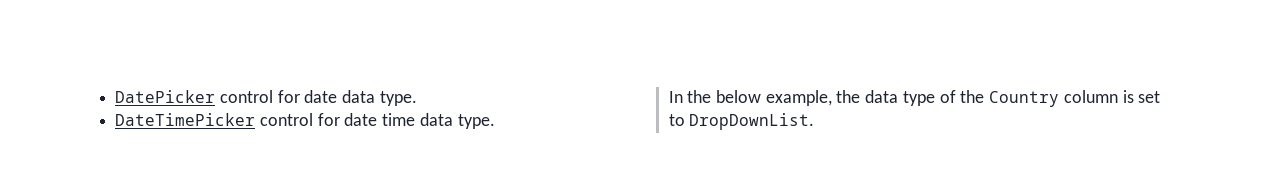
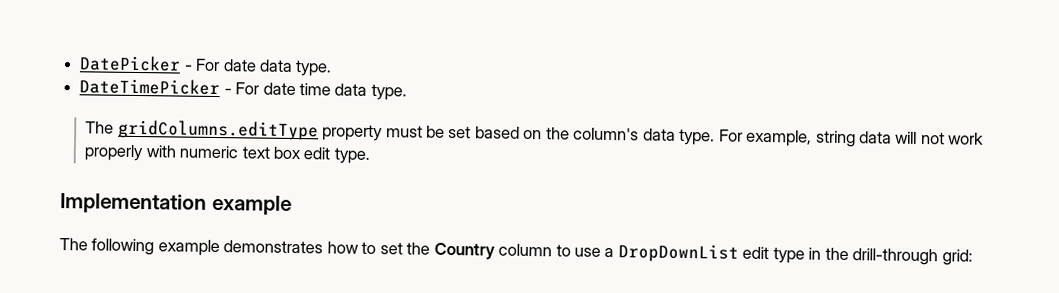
[219,90,300,103] control for -> [183,58,221,72] - For
[259,113,340,126] control for -> [223,82,260,95] - For
[668,90,1161,107] [668,113,815,130] In the below example, the data type of the Country column is set to DropDownList. -> [85,119,985,148] [84,144,370,164] [60,193,292,215] [59,238,973,266] The gridColumns.editType property must be set based on the column's data type. For example, string data will not work properly with numeric text box edit type. // Implementation example // The following example demonstrates how to set the Country column to use a DropDownList edit type in the drill-through grid:

